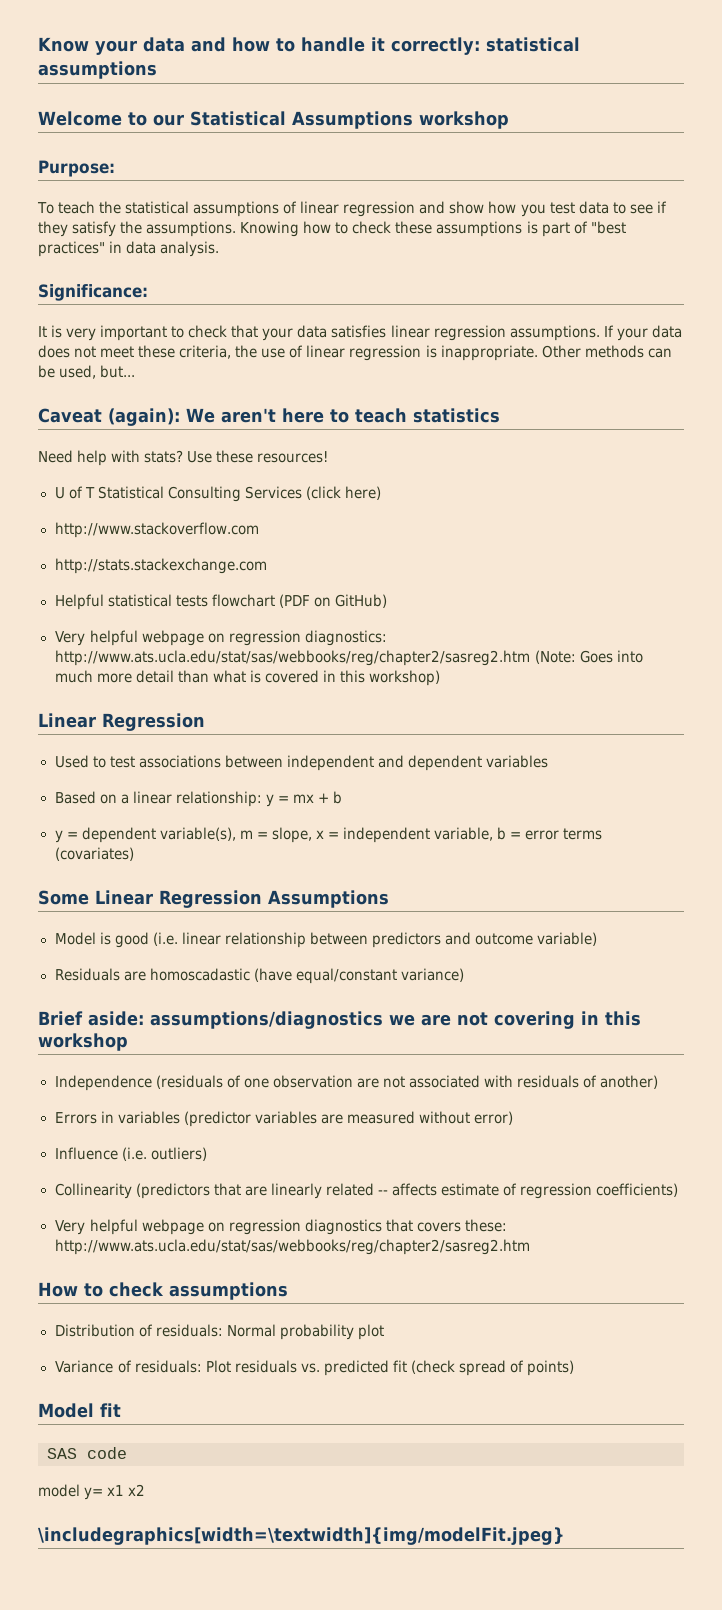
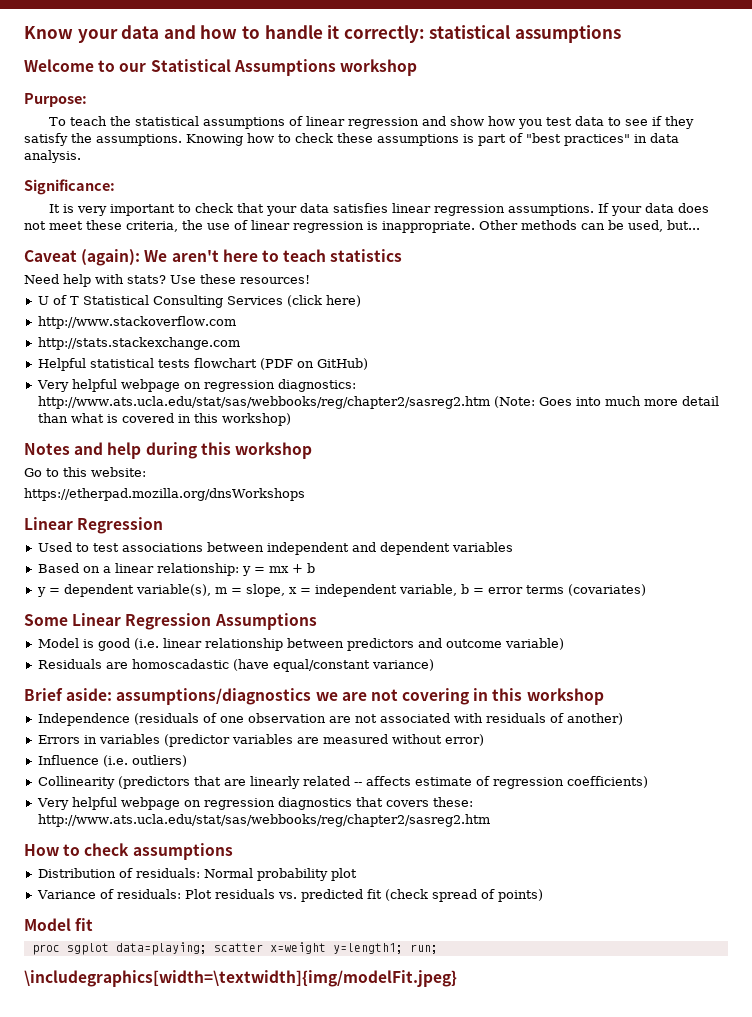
(440, 678) none -> [24,442,312,459] [24,467,146,477] [24,488,305,501] // Notes and help during this workshop // Go to this website: // https://etherpad.mozilla.org/dnsWorkshops
[47,1447,127,1459] [38,1484,146,1500] SAS code // model y= x1 x2 -> [31,942,438,955] proc sgplot data=playing; scatter x=weight y=length1; run;

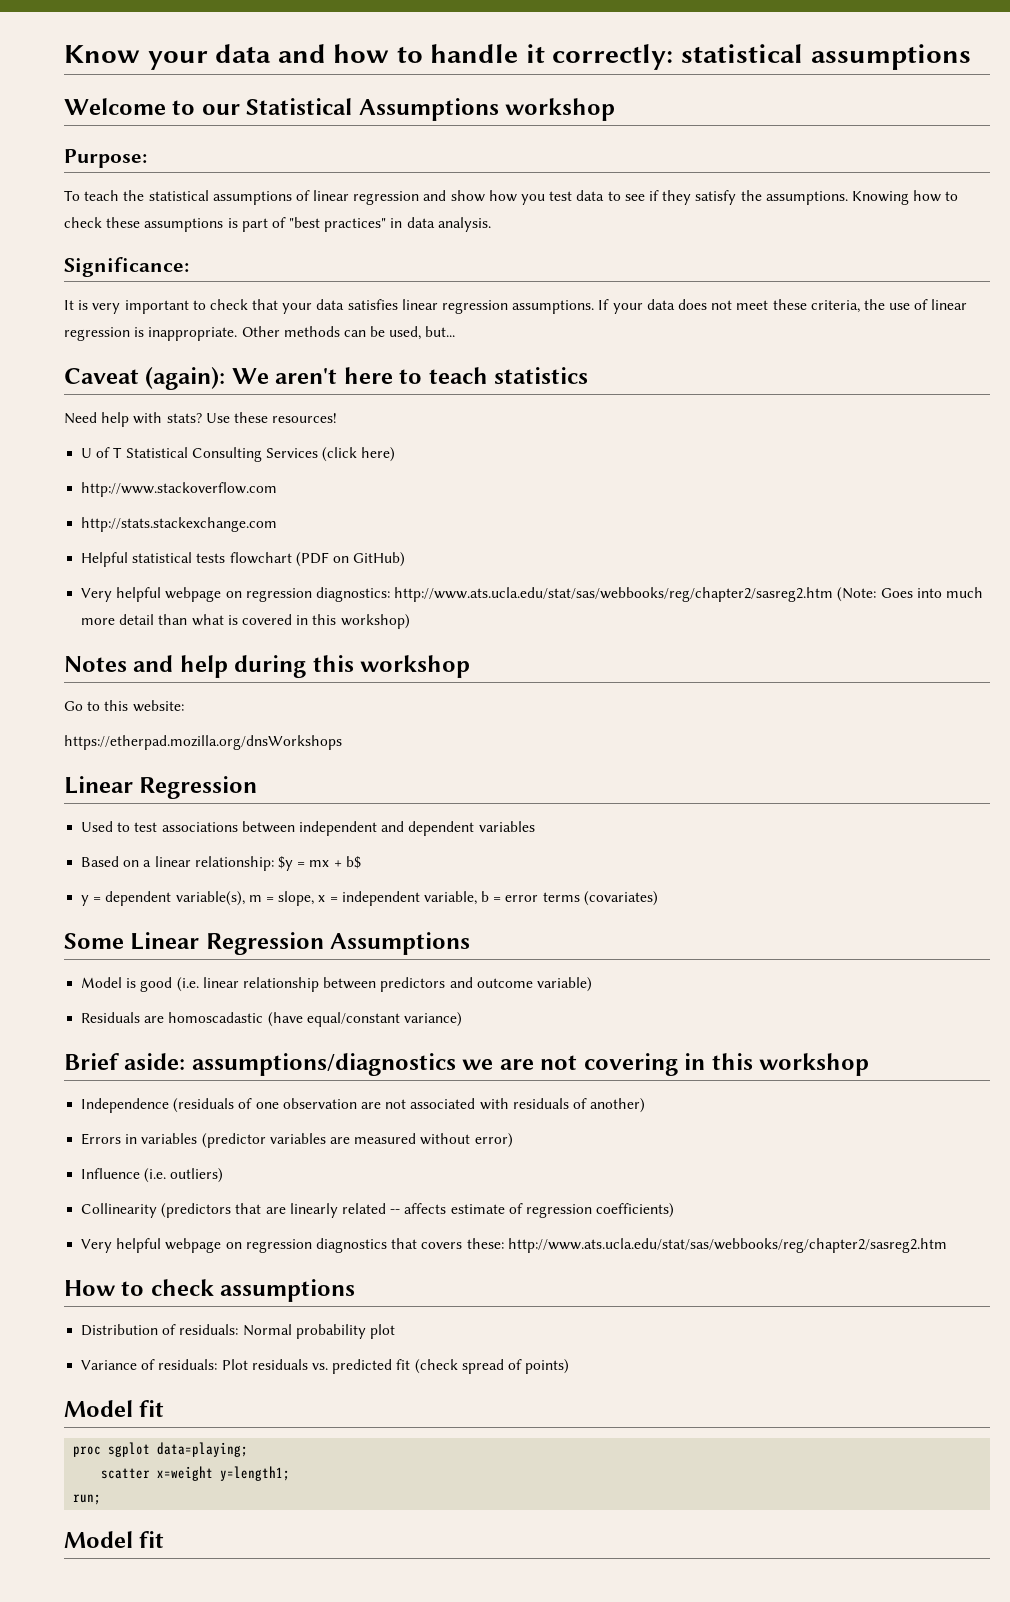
[241,566,251,576] y -> [277,856,293,871] $y
[306,563,315,573] b -> [345,856,361,869] b$
(207, 948) none -> (249, 1449) //
(403, 948) none -> (291, 1473) //
[24,970,457,987] \includegraphics[width=\textwidth]{img/modelFit.jpeg} -> [64,1531,165,1548] Model fit

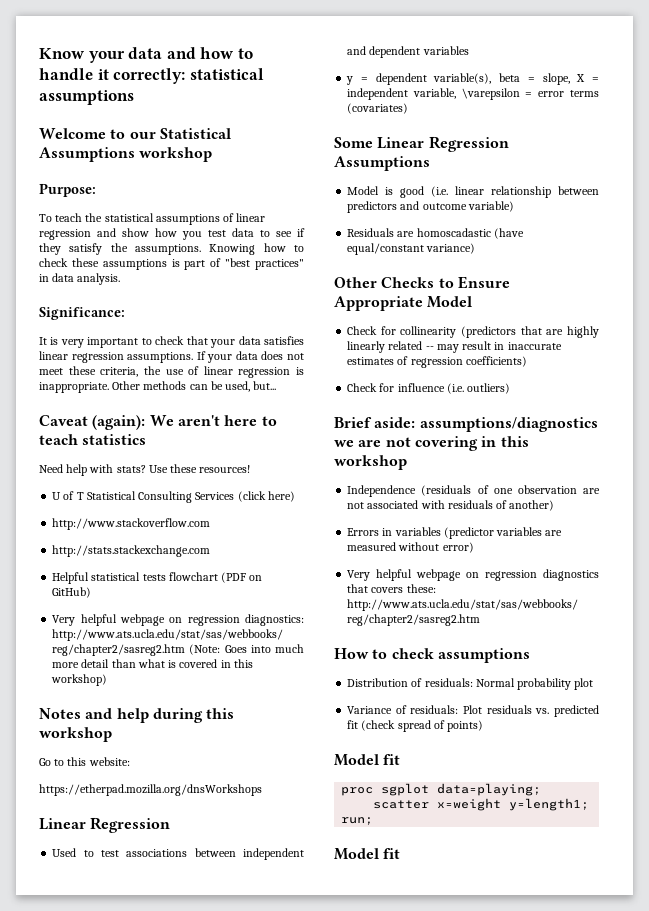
[81,856,361,871] // Based on a linear relationship: $y = mx + b$ -> (469, 50) none
[248,895,262,902] m -> [499,73,521,82] beta
[318,895,326,902] x -> [576,74,586,82] X
[481,891,490,902] b -> [461,88,520,100] \varepsilon
(462, 1019) none -> [334,276,510,289] [334,296,473,311] [347,326,599,338] [347,341,562,353] [347,356,527,368] [347,383,511,394] // Other Checks to Ensure Appropriate Model // Check for collinearity (predictors that are highly linearly related -- may result in inaccurate estimates of regression coefficients) // Check for influence (i.e. outliers)
[81,1168,224,1183] [81,1203,675,1218] // Influence (i.e. outliers) // Collinearity (predictors that are linearly related -- affects estimate of regression coefficients) -> (474, 547) none

